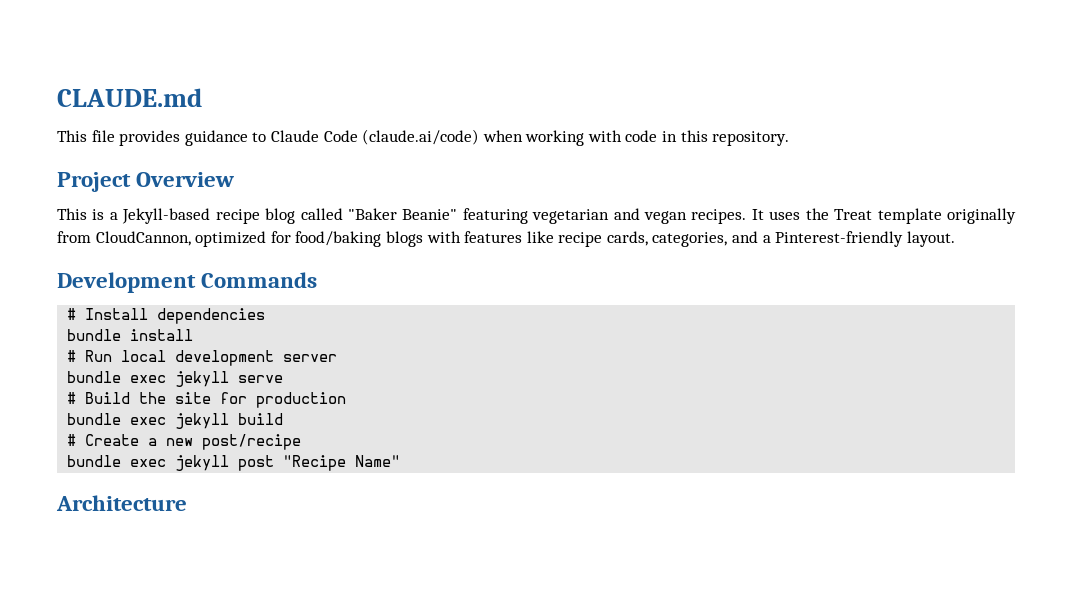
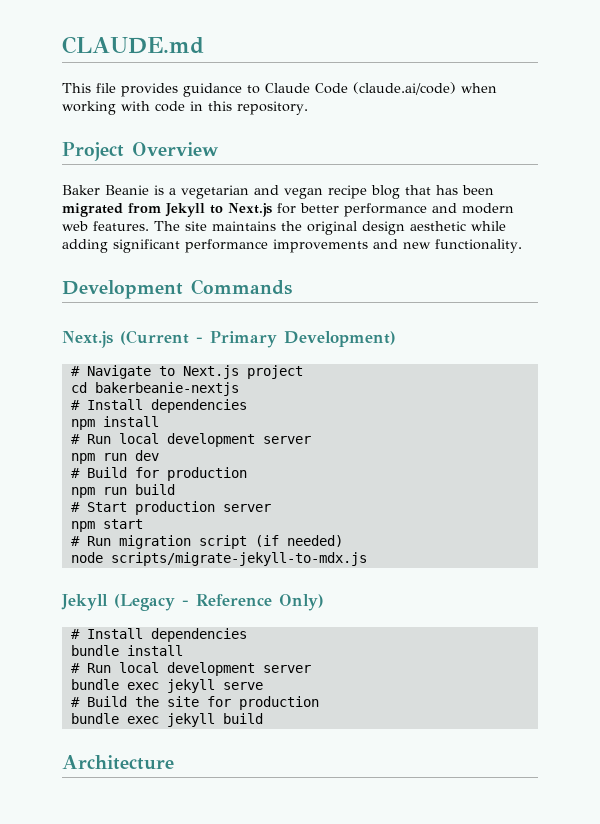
[57,208,1017,224] [57,231,955,247] [57,272,318,293] This is a Jekyll-based recipe blog called "Baker Beanie" featuring vegetarian and vegan recipes. It uses the Treat template originally from CloudCannon, optimized for food/baking blogs with features like recipe cards, categories, and a Pinterest-friendly layout. // Development Commands -> [62,185,494,199] [62,203,514,217] [62,221,506,235] [62,239,522,253] [62,279,292,299] [62,330,396,348] [70,365,303,379] [70,382,239,396] [70,399,247,413] [70,416,159,430] [70,433,311,447] [70,450,159,464] [70,467,247,481] [70,484,175,498] [70,501,271,515] [70,519,143,532] [70,535,343,549] [70,552,367,566] [61,594,324,611] Baker Beanie is a vegetarian and vegan recipe blog that has been migrated from Jekyll to Next.js for better performance and modern web features. The site maintains the original design aesthetic while adding significant performance improvements and new functionality. // Development Commands // Next.js (Current - Primary Development) // # Navigate to Next.js project // cd bakerbeanie-nextjs // # Install dependencies // npm install // # Run local development server // npm run dev // # Build for production // npm run build // # Start production server // npm start // # Run migration script (if needed) // node scripts/migrate-jekyll-to-mdx.js // Jekyll (Legacy - Reference Only)
[67,434,302,450] [67,455,401,471] // # Create a new post/recipe // bundle exec jekyll post "Recipe Name" -> (263, 718) none

